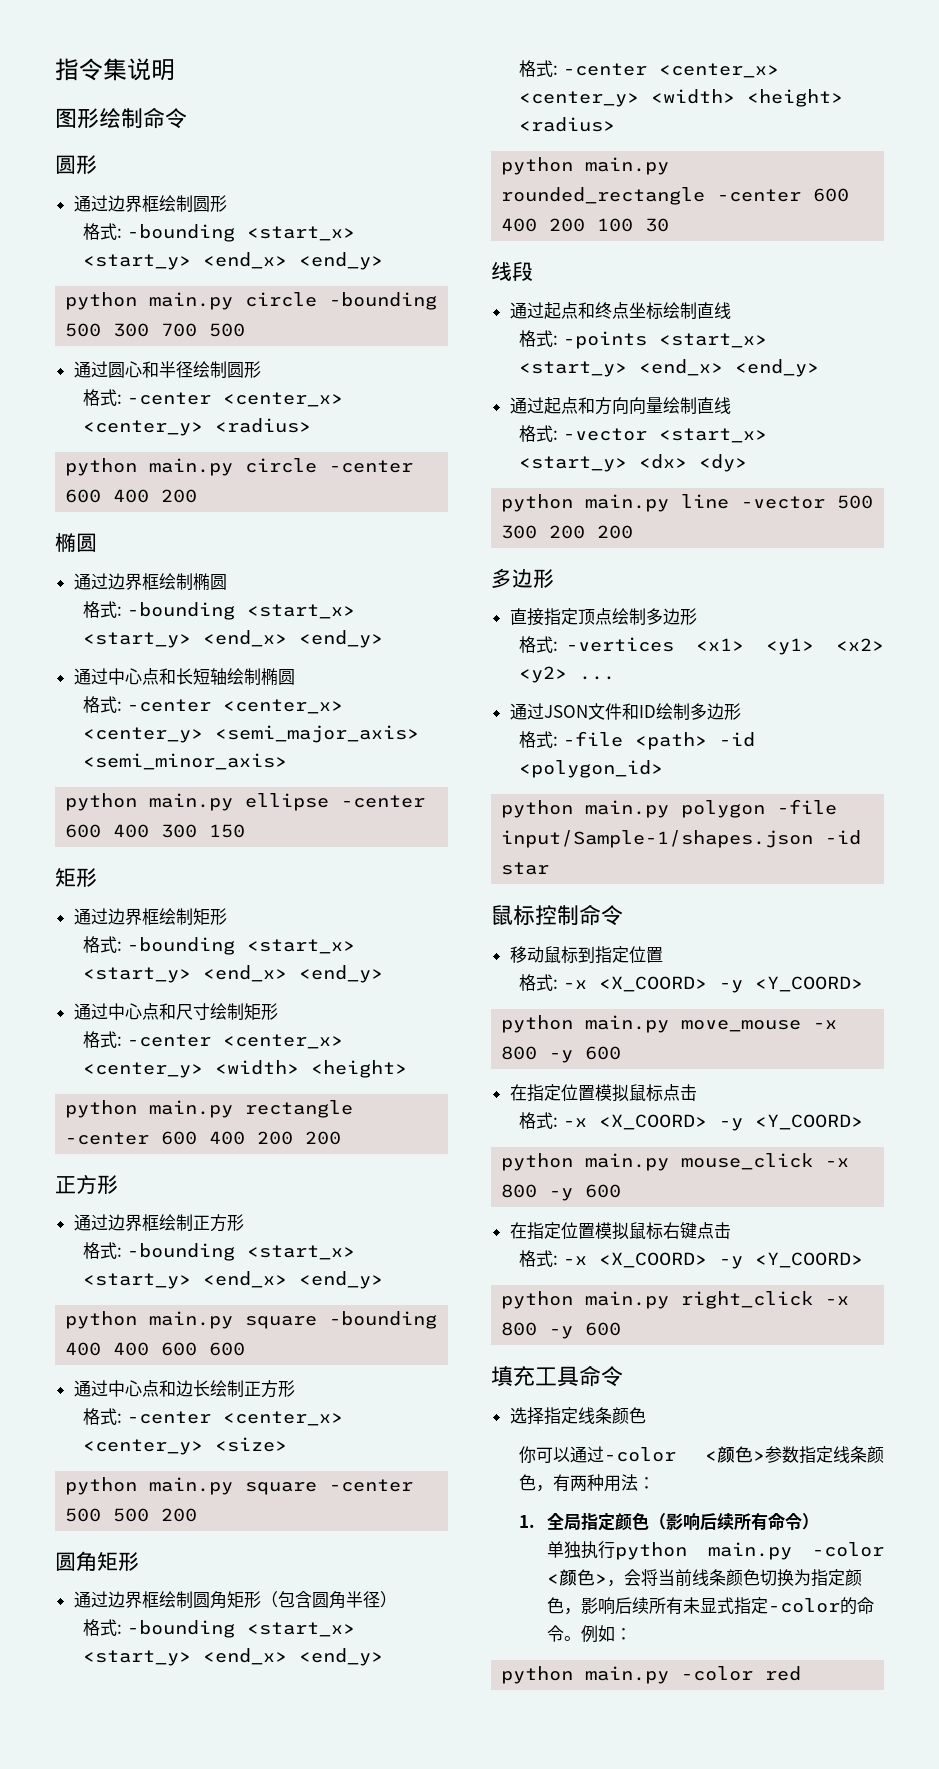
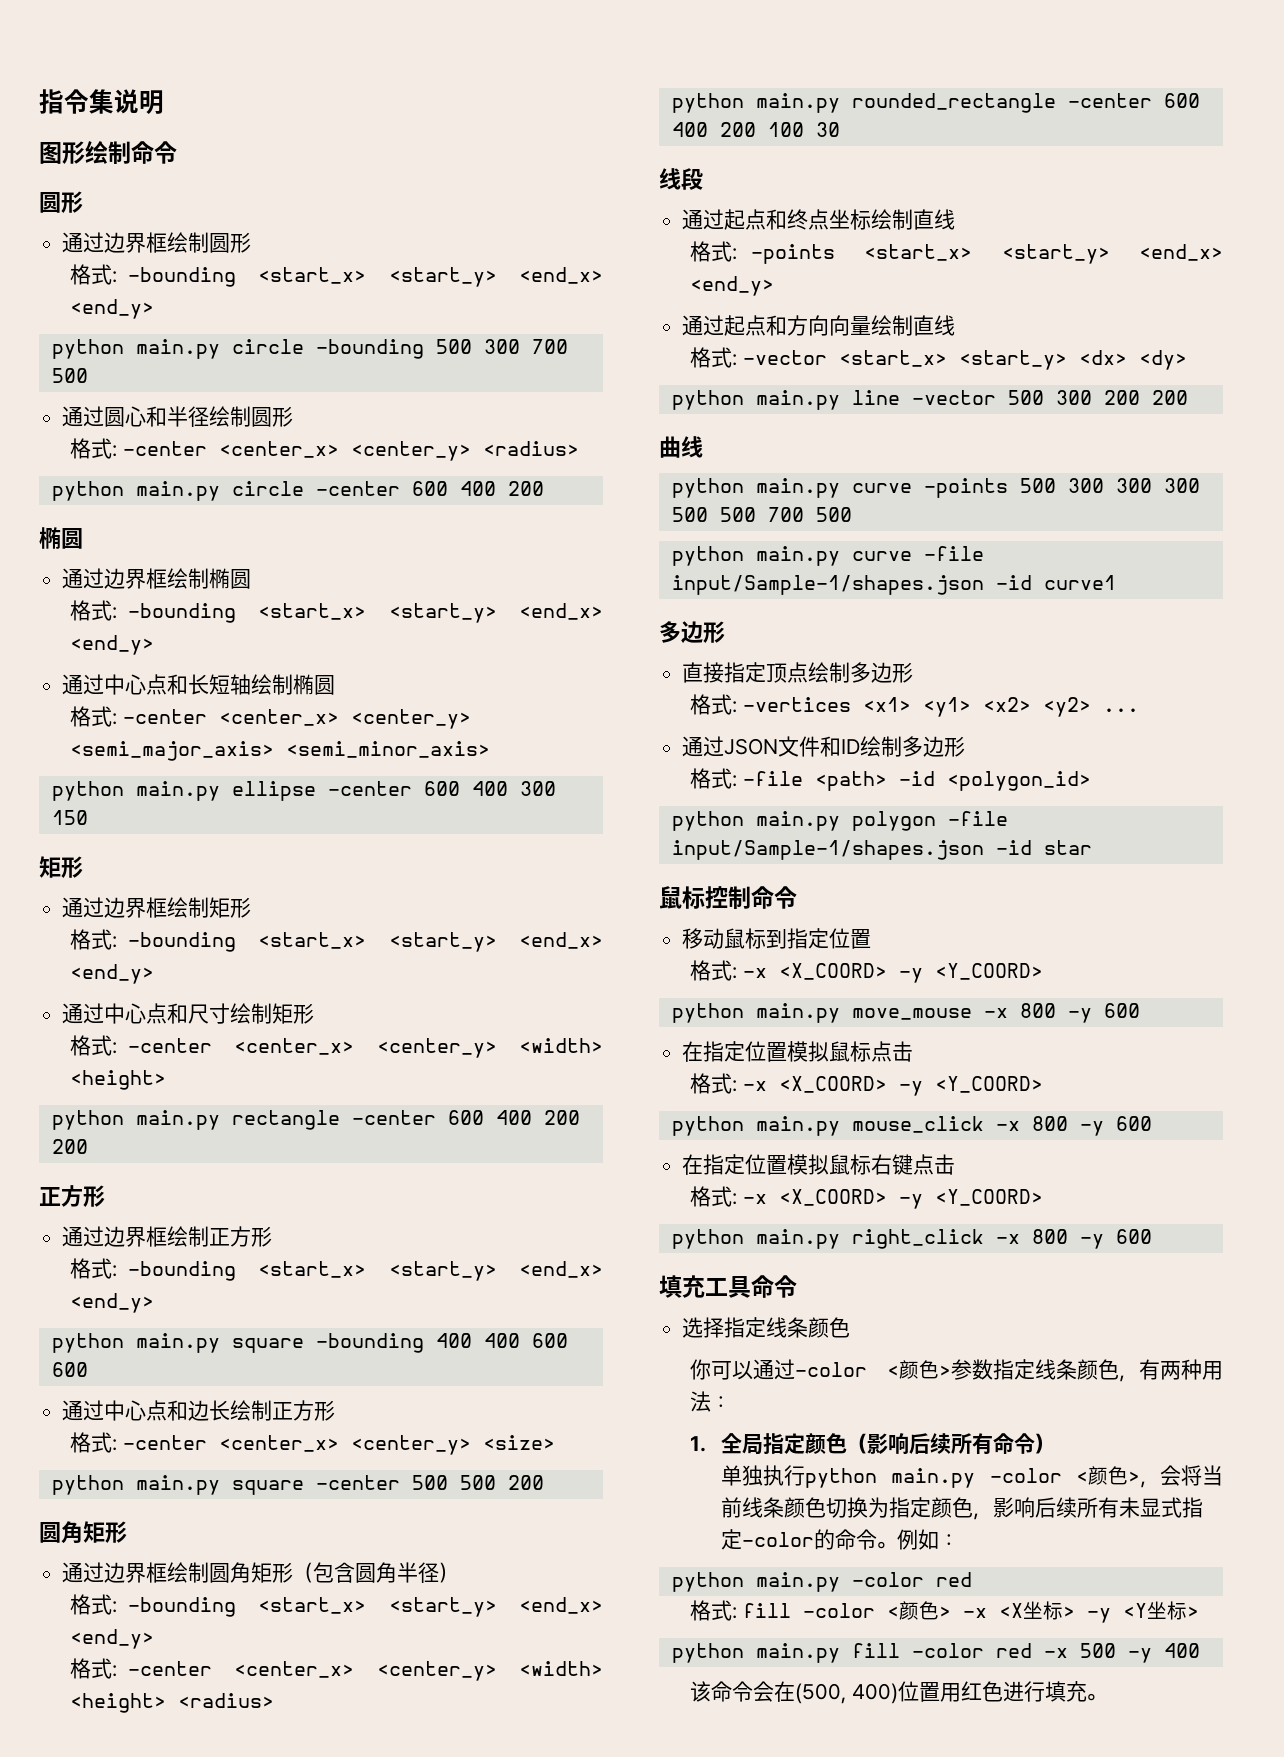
(634, 532) none -> [659,436,703,458] [671,478,1200,498] [671,507,852,522] [671,546,984,566] [671,575,1116,595] // 曲线 // python main.py curve -points 500 300 300 300 500 500 700 500 // python main.py curve -file input/Sample-1/shapes.json -id curve1
(802, 1673) none -> [690,1600,1199,1623] [671,1643,1200,1663] [690,1681,1107,1704] // 格式: fill -color <颜色> -x <X坐标> -y <Y坐标> // python main.py fill -color red -x 500 -y 400 // 该命令会在(500, 400)位置用红色进行填充。

